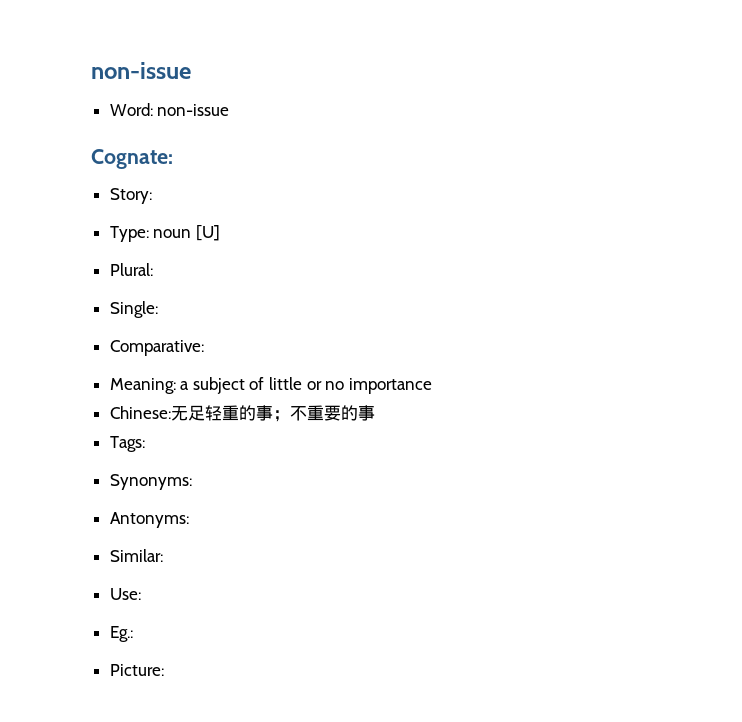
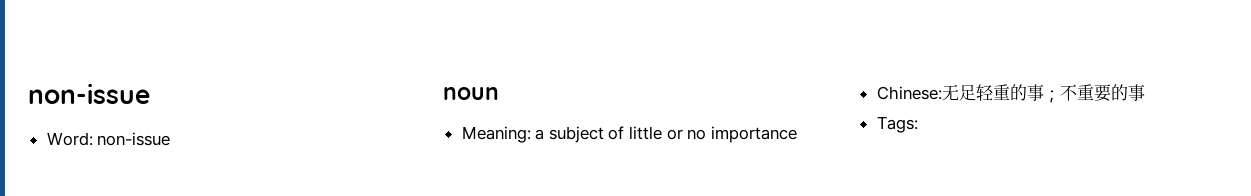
[91,149,173,169] [109,188,152,204] [109,225,220,242] [109,263,153,276] [109,301,158,318] [109,340,204,356] Cognate: // Story: // Type: noun [U] // Plural: // Single: // Comparative: -> [443,87,499,100] noun
[109,474,192,490] [109,512,189,528] [109,549,163,562] [109,588,141,600] [109,626,133,642] [109,664,164,676] // Synonyms: // Antonyms: // Similar: // Use: // Eg.: // Picture: -> (918, 124) none

